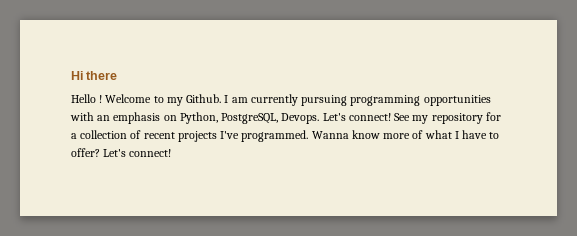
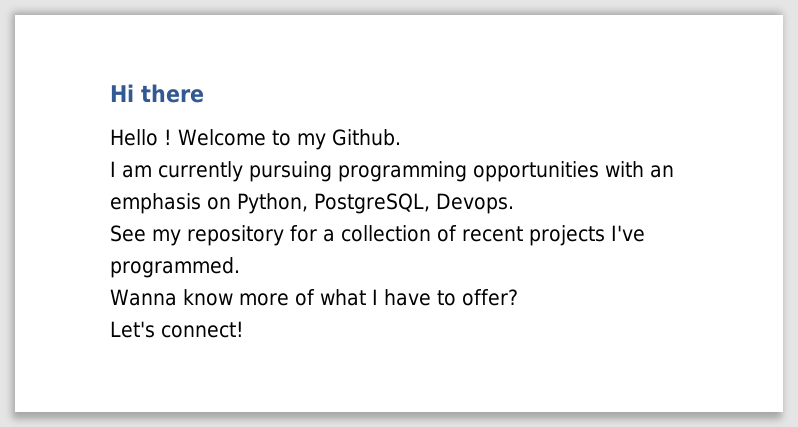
(222, 98) none -> (401, 137) //
[322,113,391,121] Let's connect! -> (514, 203) //
(309, 136) none -> (240, 267) //
(100, 152) none -> (518, 297) //

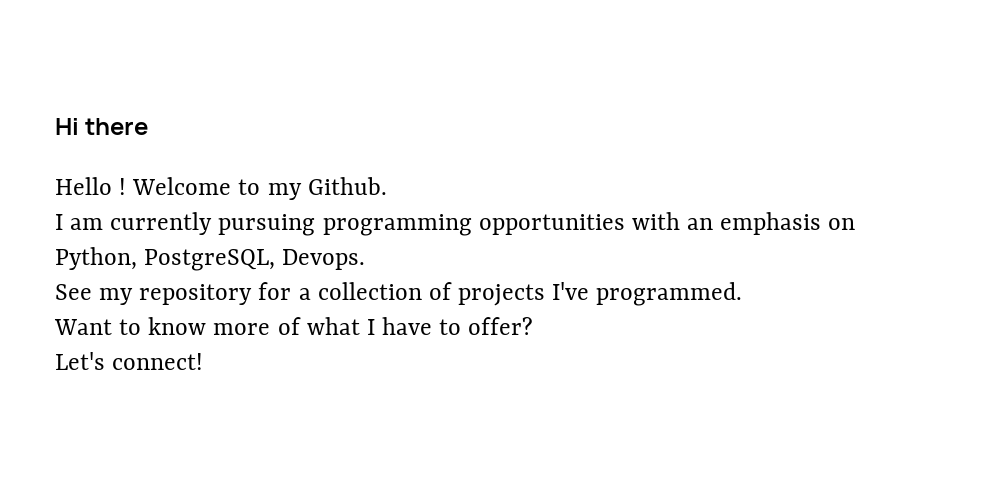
[462,226,523,242] recent -> (452, 291) none
[110,289,177,306] Wanna -> [54,319,142,335] Want to

